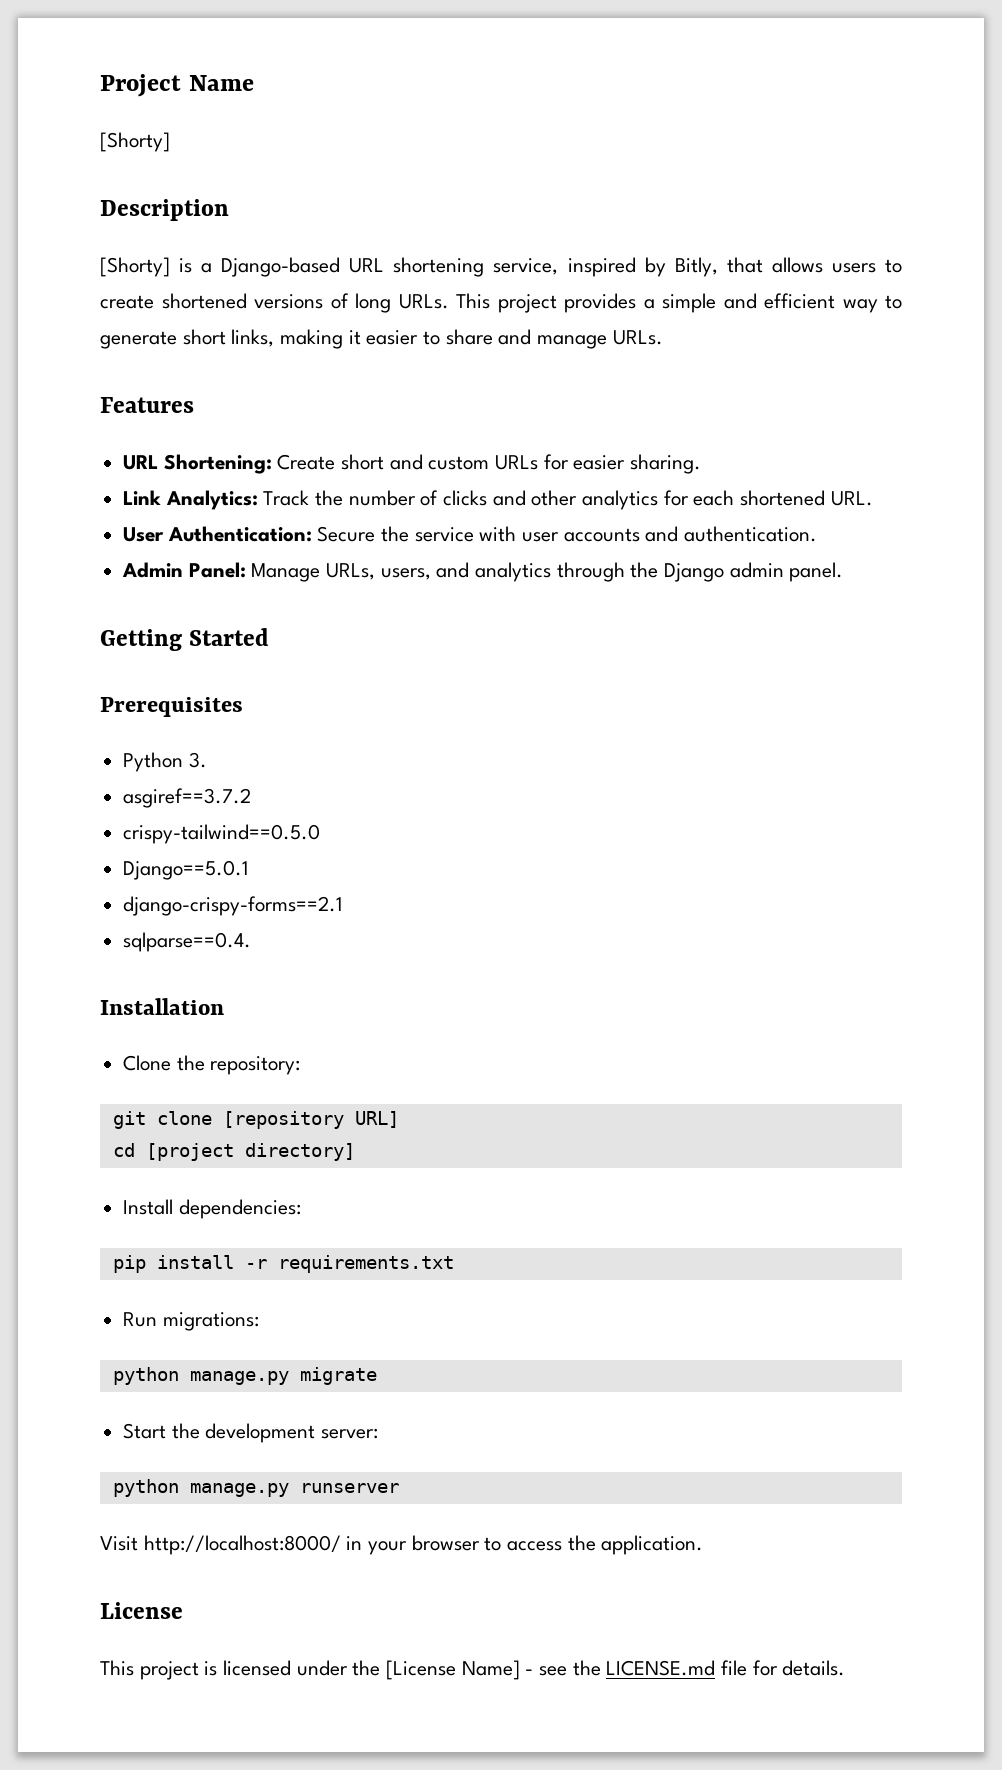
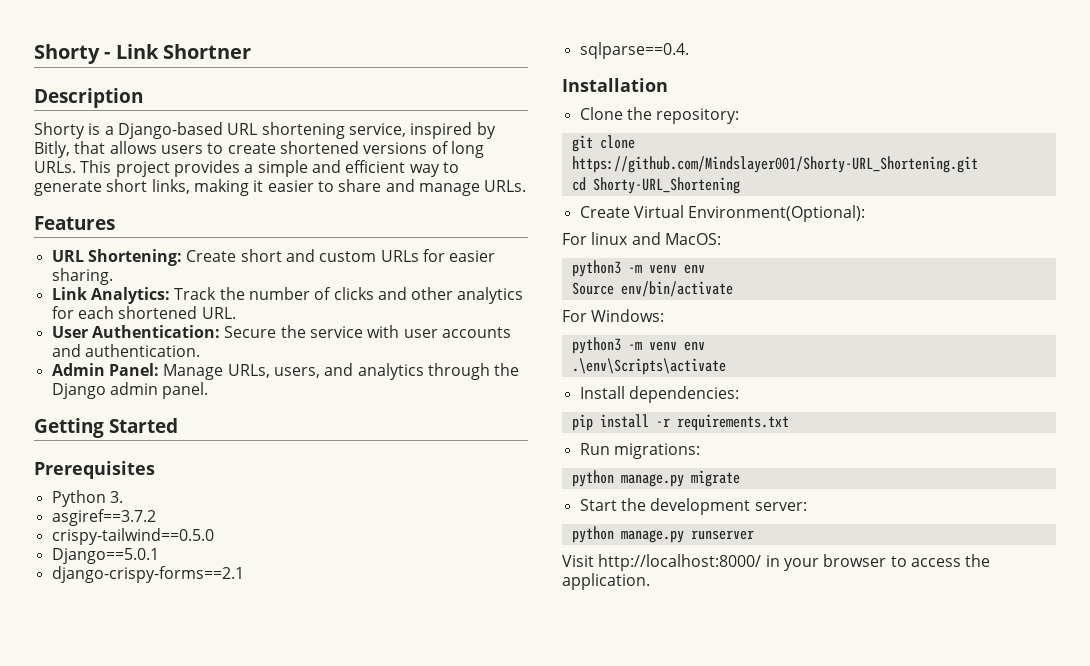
[100,74,254,97] [100,132,170,152] Project Name // [Shorty] -> [34,44,252,64] Shorty - Link Shortner
[100,257,170,277] [Shorty] -> [34,122,85,139] Shorty
[222,1111,399,1129] [repository URL] -> [571,156,978,173] https://github.com/Mindslayer001/Shorty-URL_Shortening.git
[145,1143,355,1161] [project directory] -> [592,177,740,194] [579,205,866,222] [562,232,721,245] [571,260,705,277] [571,281,733,297] [562,309,665,322] [571,337,705,354] [571,358,726,375] Shorty-URL_Shortening // Create Virtual Environment(Optional): // For linux and MacOS: // python3 -m venv env // Source env/bin/activate // For Windows: // python3 -m venv env // .\env\Scripts\activate
[100,1602,183,1619] [100,1660,846,1680] // License // This project is licensed under the [License Name] - see the LICENSE.md file for details. -> (650, 581) none

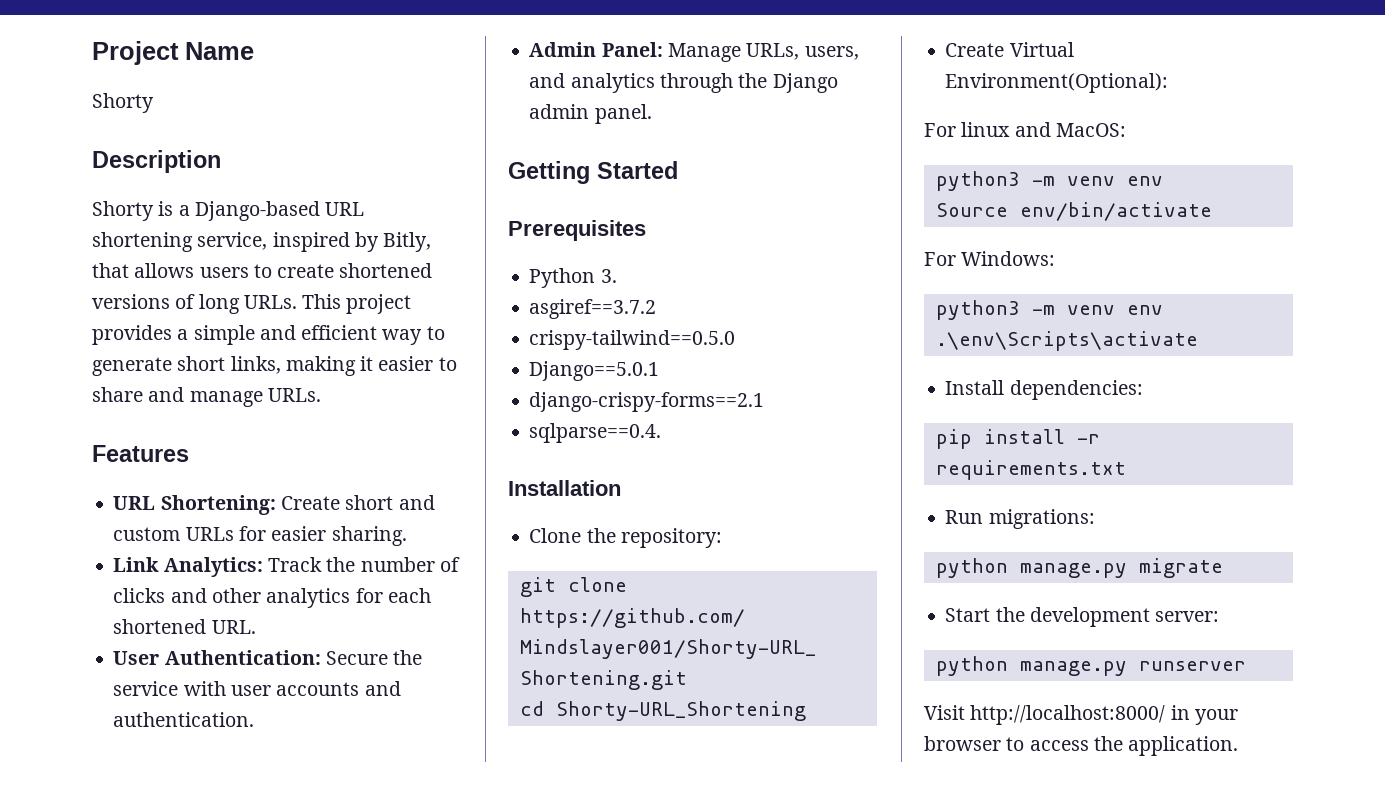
[34,44,252,64] Shorty - Link Shortner -> [92,41,254,65] [92,93,154,113] Project Name // Shorty

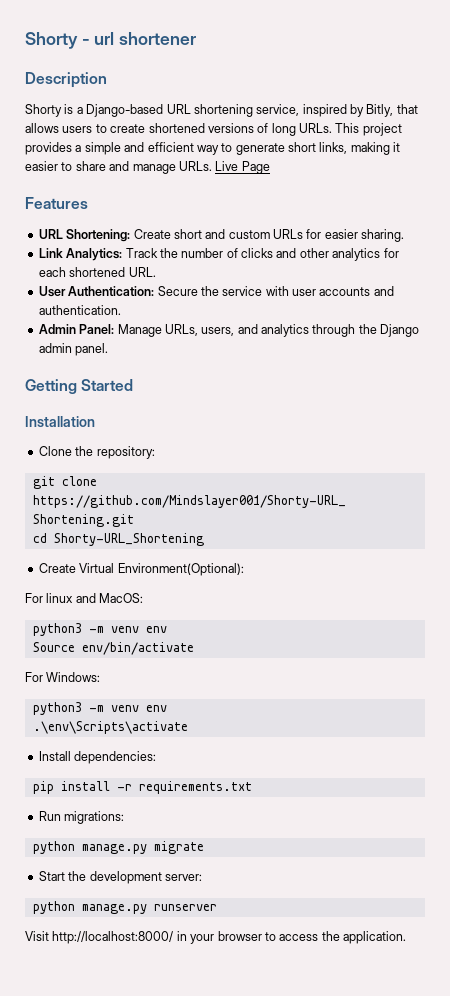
[92,41,254,65] [92,93,154,113] Project Name // Shorty -> [25,32,197,49] Shorty - url shortener
(321, 395) none -> [215,161,270,174] Live Page
[508,220,646,241] [529,268,617,288] [529,299,657,319] [529,330,736,350] [529,361,660,381] [529,392,765,412] [529,423,662,443] // Prerequisites // Python 3. // asgiref==3.7.2 // crispy-tailwind==0.5.0 // Django==5.0.1 // django-crispy-forms==2.1 // sqlparse==0.4. -> (134, 385) none

